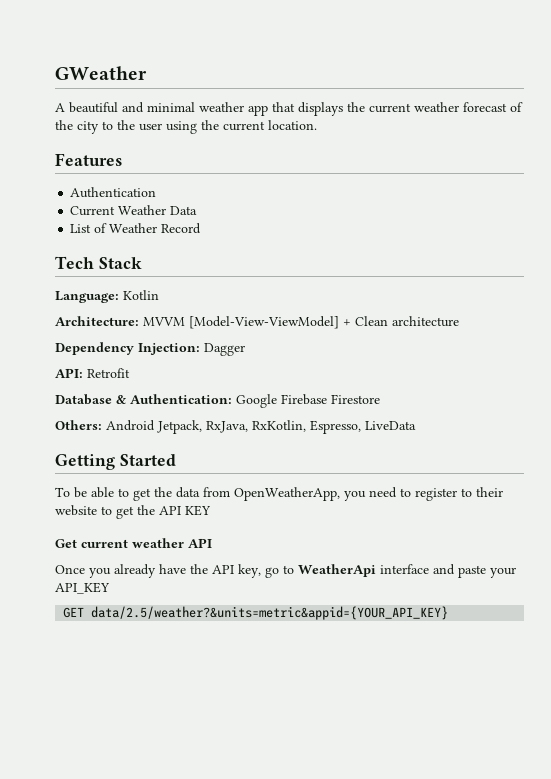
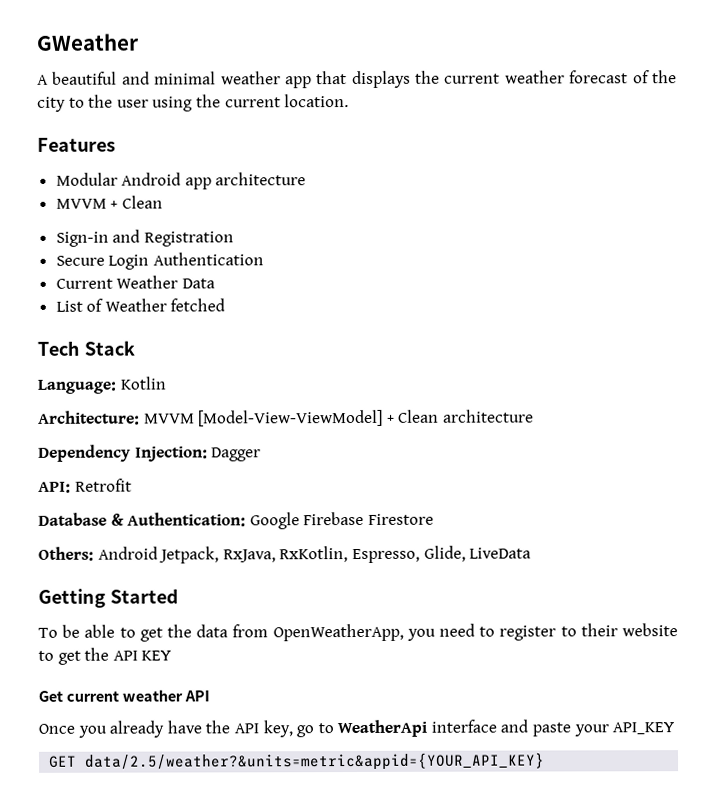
(122, 159) none -> [55,172,307,190] [55,195,163,209] [55,229,234,247] [55,254,150,270] Modular Android app architecture // MVVM + Clean // Sign-in and Registration // Secure Login
[161,223,202,234] Record -> [170,298,226,312] fetched
(361, 427) none -> [423,545,466,562] Glide,

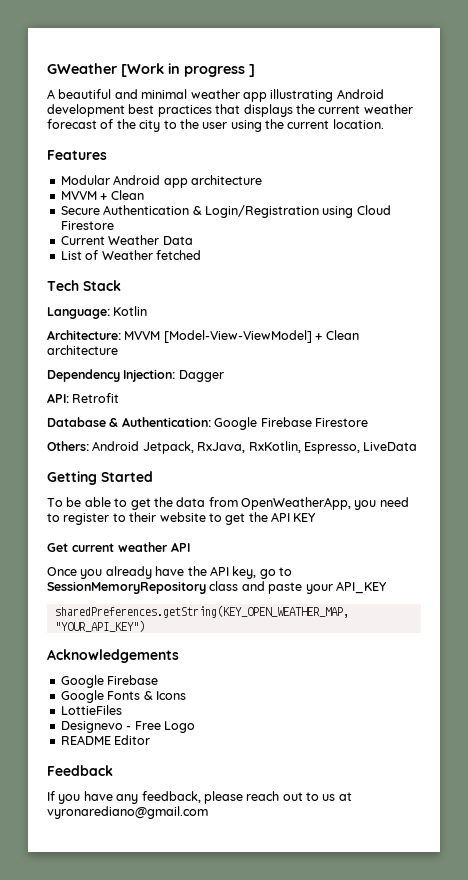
(139, 42) none -> [121,63,255,77] [Work in progress ]
(312, 82) none -> [270,89,384,102] [47,104,212,117] illustrating Android development best practices
[55,229,234,247] // Sign-in and Registration -> (144, 195) none
[108,254,150,270] Login -> (100, 210) none
(264, 259) none -> [192,205,391,218] [60,221,114,230] & Login/Registration using Cloud Firestore
[423,545,466,562] Glide, -> (360, 448) none
[337,719,497,738] WeatherApi interface -> [47,581,239,594] SessionMemoryRepository class
[48,752,546,771] GET data/2.5/weather?&units=metric&appid={YOUR_API_KEY} -> [54,605,349,618] [54,620,145,632] [47,649,179,663] [60,675,159,688] [60,690,186,703] [60,705,122,715] [60,721,195,733] [60,735,151,745] [47,765,113,776] [47,791,352,804] [47,806,208,819] sharedPreferences.getString(KEY_OPEN_WEATHER_MAP, "YOUR_API_KEY") // Acknowledgements // Google Firebase // Google Fonts & Icons // LottieFiles // Designevo - Free Logo // README Editor // Feedback // If you have any feedback, please reach out to us at vyronarediano@gmail.com

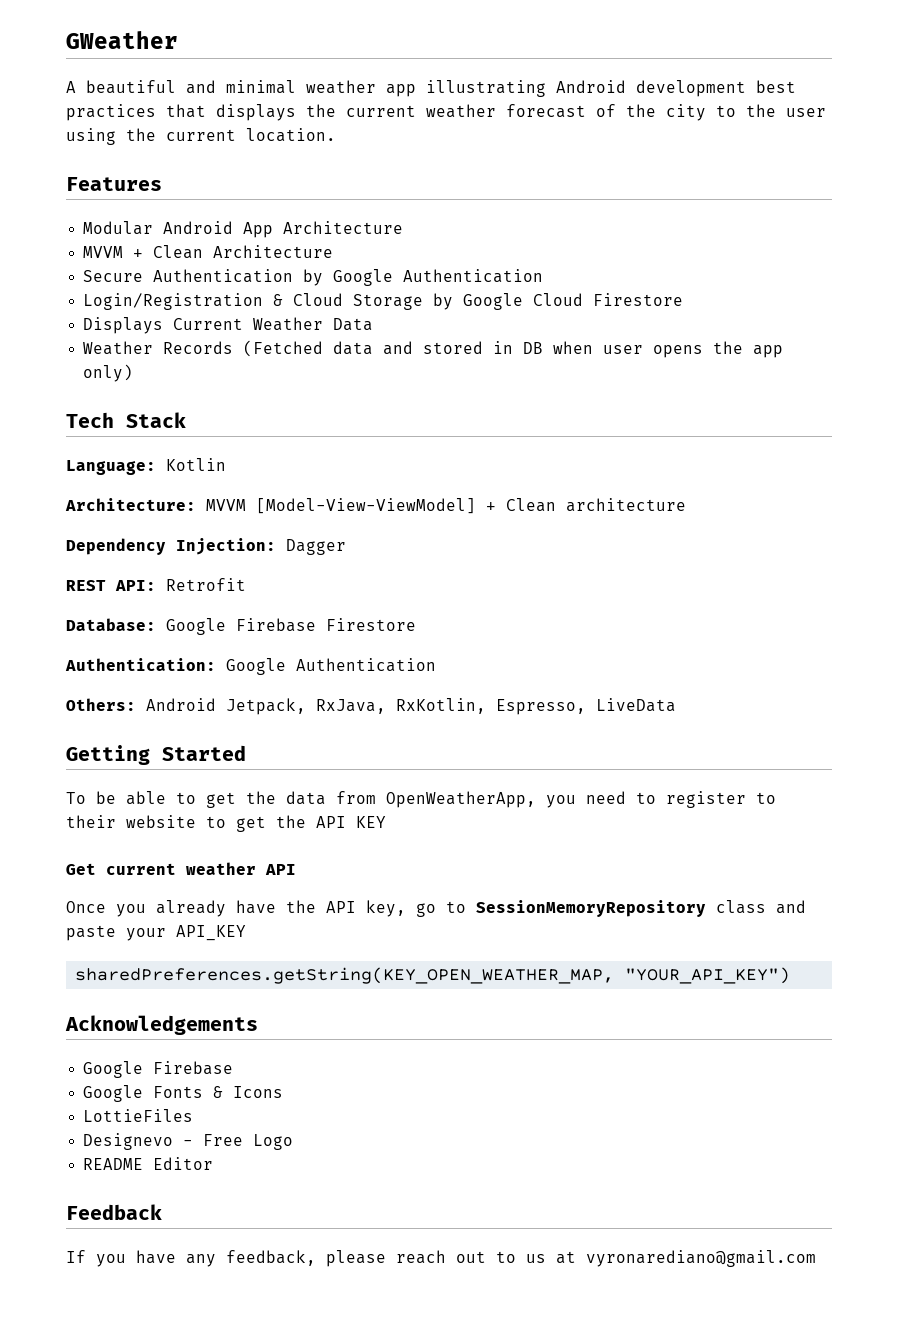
[121,63,255,77] [Work in progress ] -> (178, 40) none
[163,175,262,188] app architecture -> [243,221,404,238] App Architecture
(144, 195) none -> [213,245,334,258] Architecture
[192,205,354,218] & Login/Registration using -> [303,269,544,286] [83,293,524,310] by Google Authentication // Login/Registration & Cloud Storage by Google
(114, 225) none -> [83,317,164,334] Displays
[60,250,201,260] List of Weather fetched -> [83,340,784,358] [83,364,134,382] Weather Records (Fetched data and stored in DB when user opens the app only)
(224, 376) none -> [66,580,106,591] REST
[47,417,211,427] Database & Authentication: -> [66,618,156,631] Database:
(368, 422) none -> [65,658,436,675] // Authentication: Google Authentication

